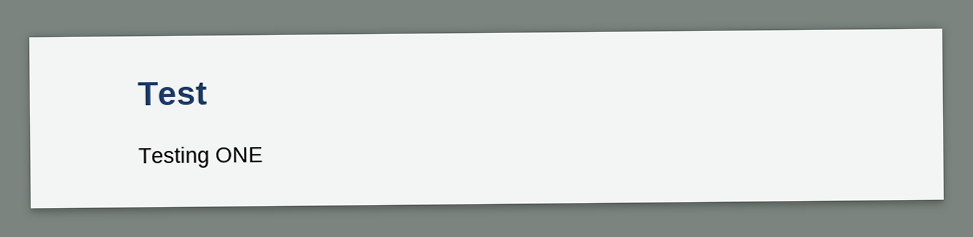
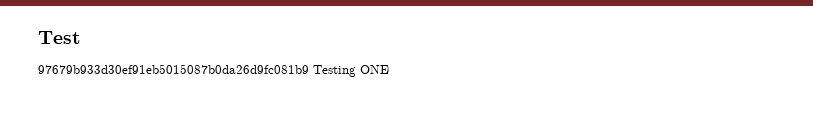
(207, 93) none -> [38,64,309,74] 97679b933d30ef91eb5015087b0da26d9fc081b9

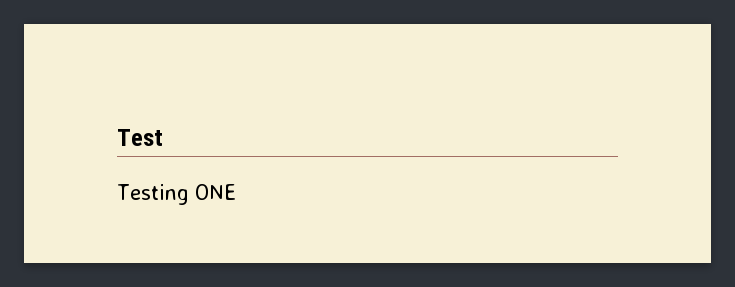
[38,64,309,74] 97679b933d30ef91eb5015087b0da26d9fc081b9 -> (163, 137) none

